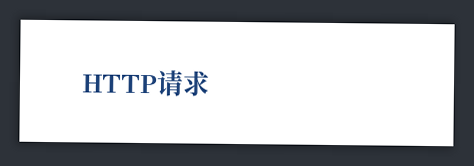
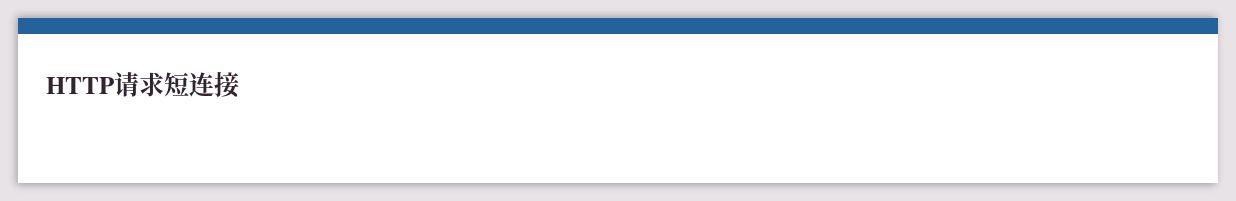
(210, 83) none -> [164,72,239,98] 短连接

